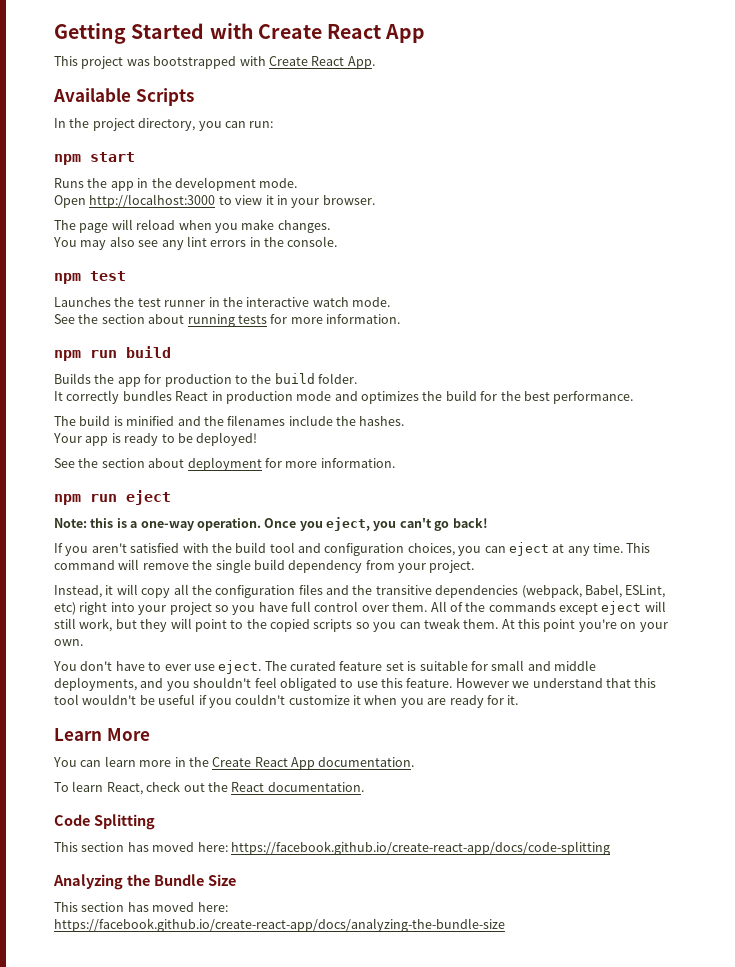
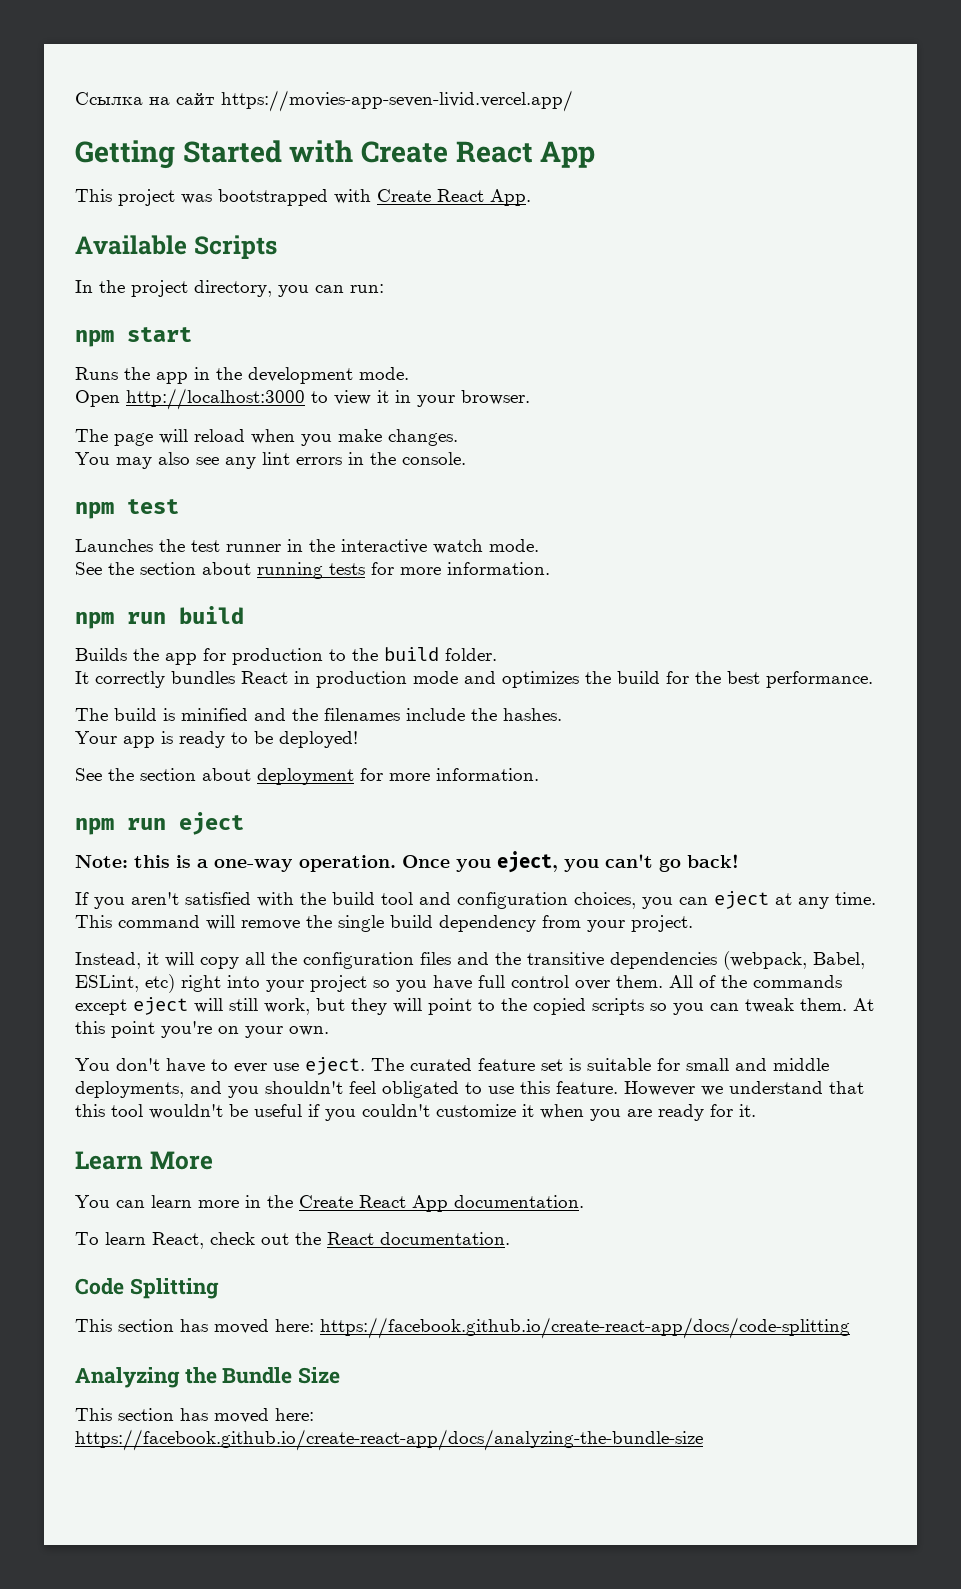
(54, 33) none -> [75,90,573,112] Ссылка на сайт https://movies-app-seven-livid.vercel.app/ //

